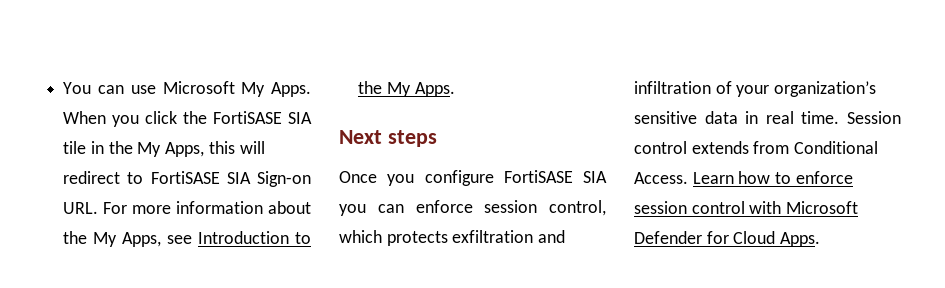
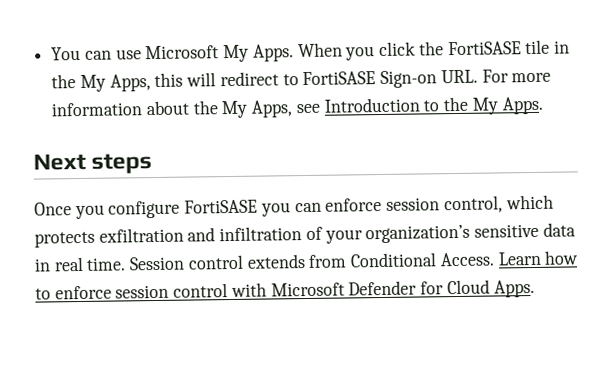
[288,112,312,124] SIA -> (522, 48) none
[226,172,251,184] SIA -> (377, 78) none
[583,171,607,183] SIA -> (259, 206) none

